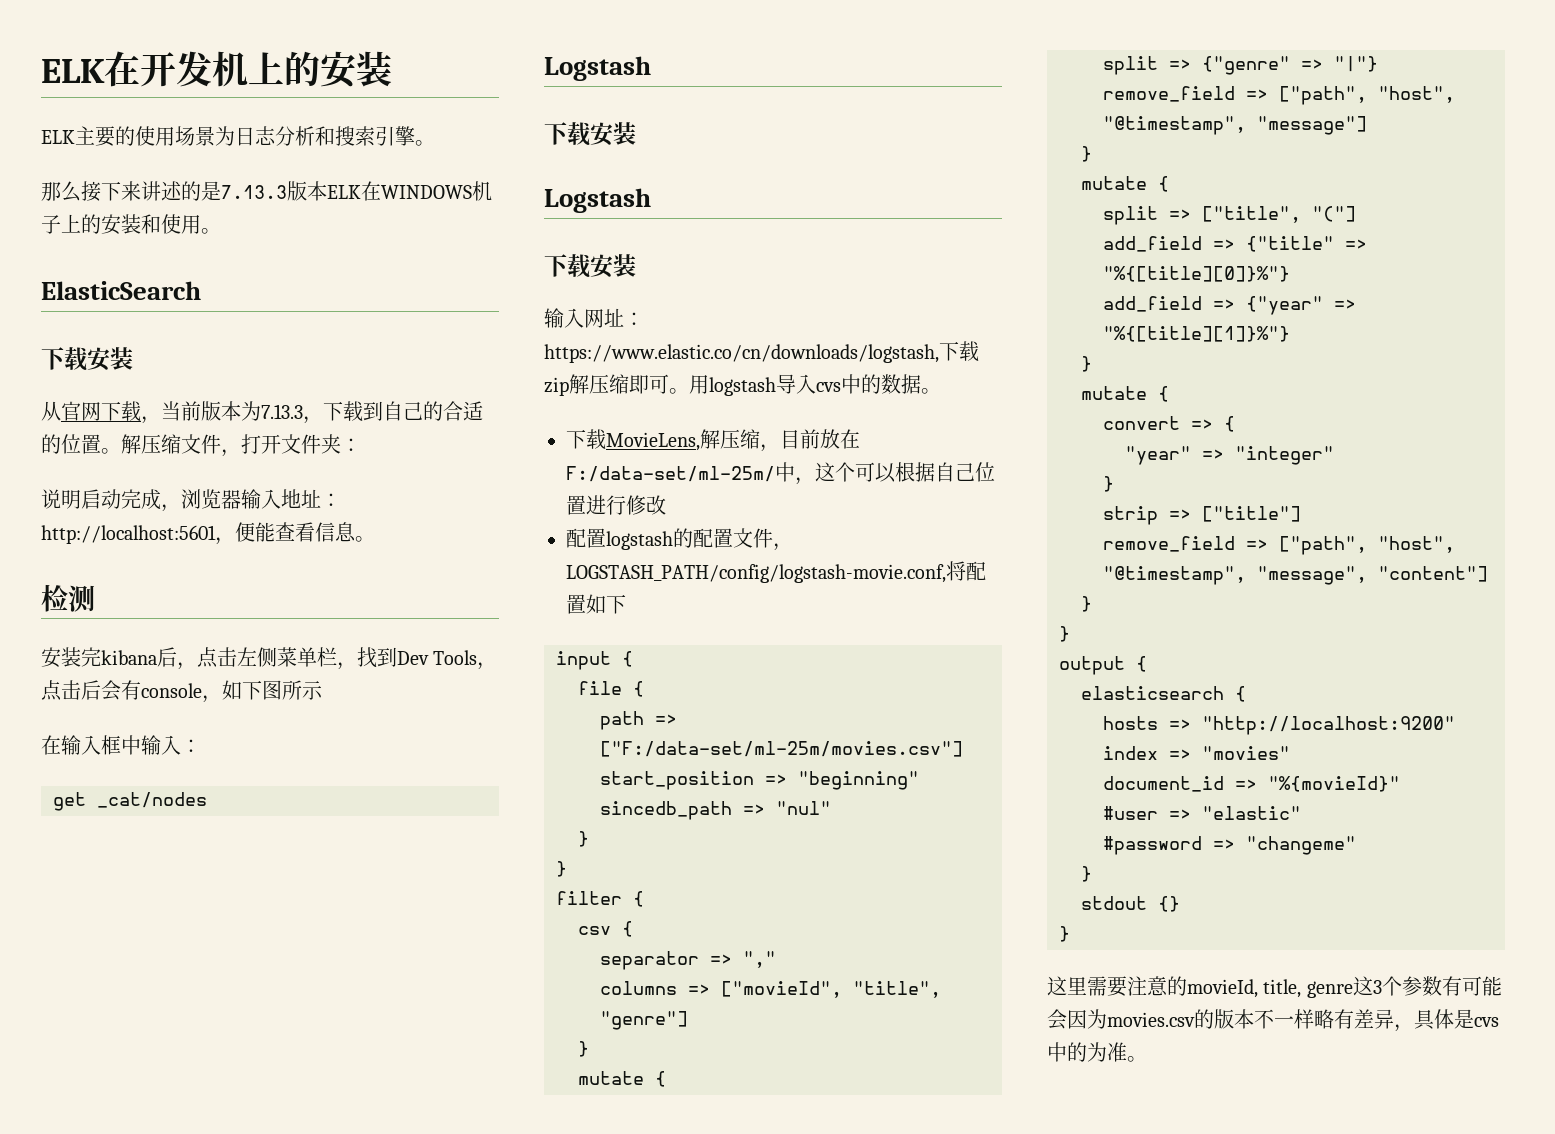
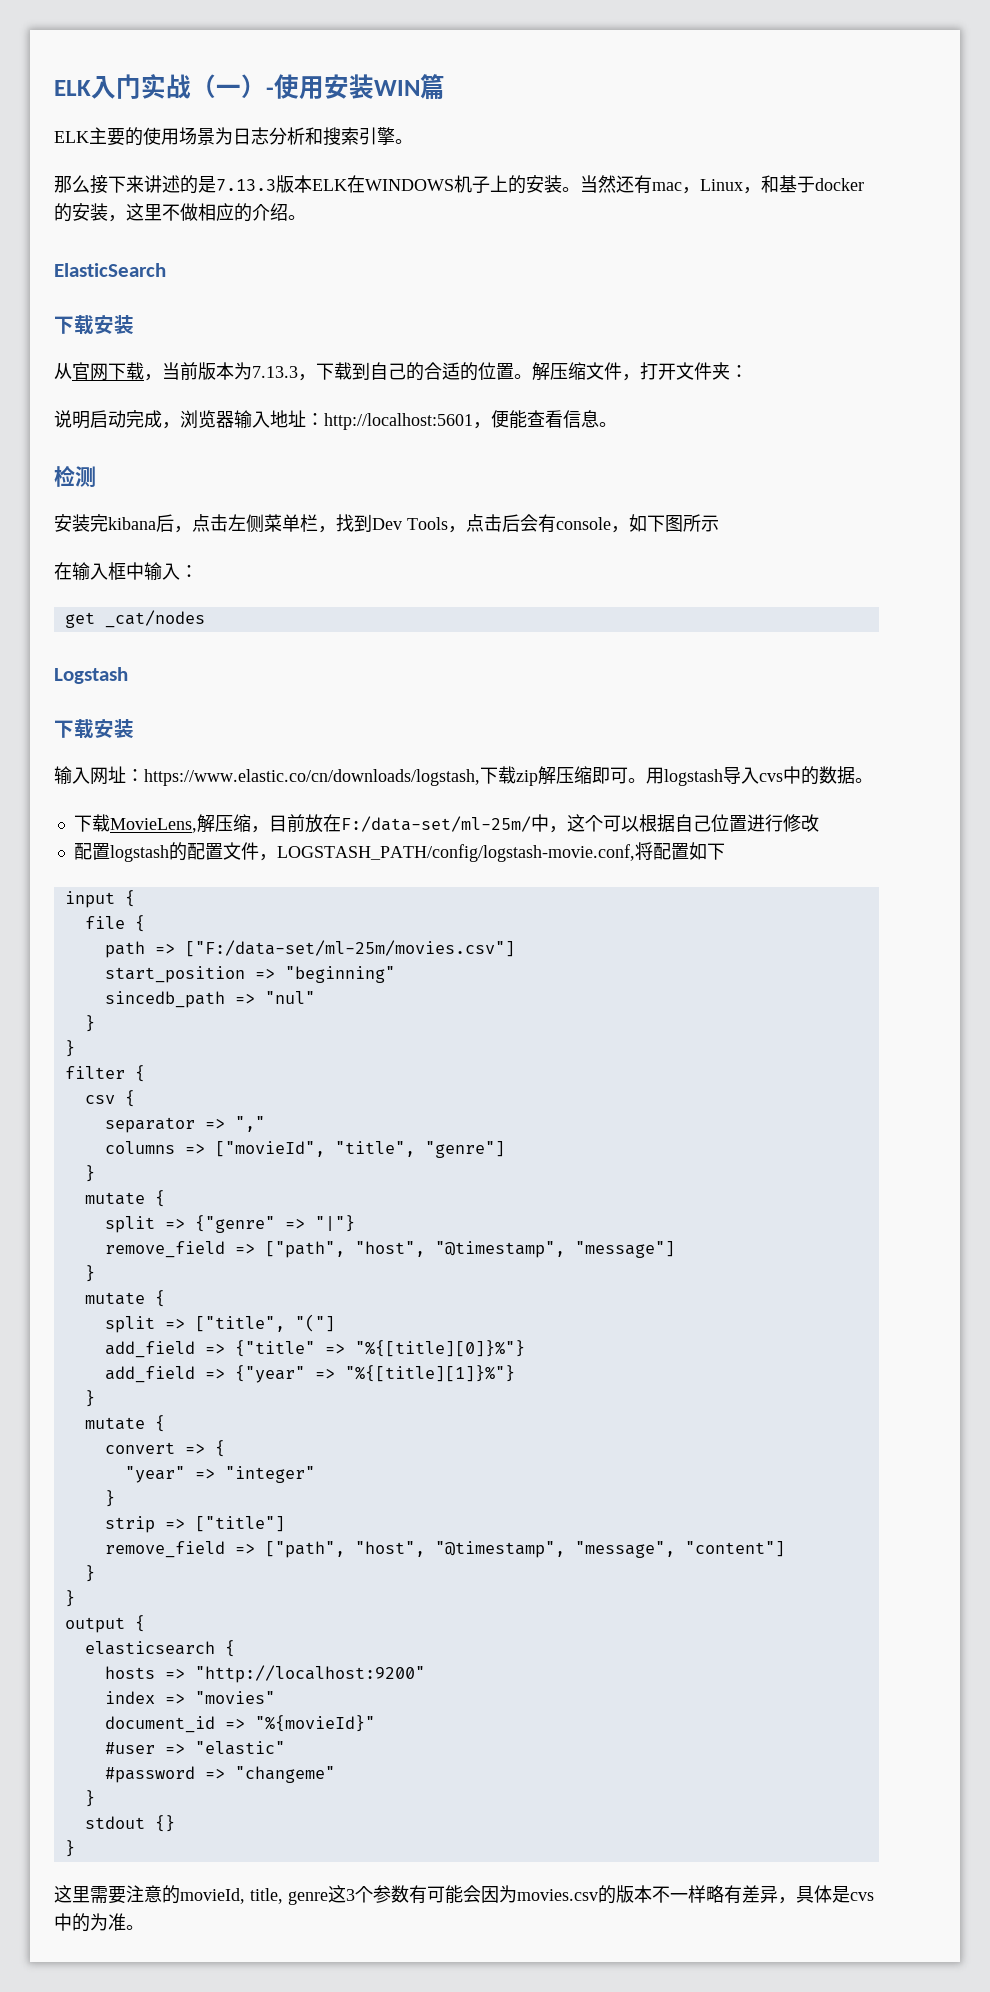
[41,51,392,88] ELK在开发机上的安装 -> [54,74,445,100] ELK入门实战（一）-使用安装WIN篇
[141,214,201,234] 和使用 -> [562,175,864,194] [54,203,288,222] 。当然还有mac，Linux，和基于docker的安装，这里不做相应的介绍
[544,188,651,213] [544,254,636,278] // Logstash // 下载安装 -> (134, 728) none

